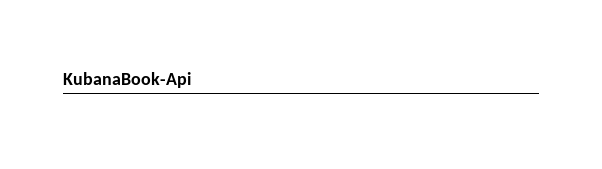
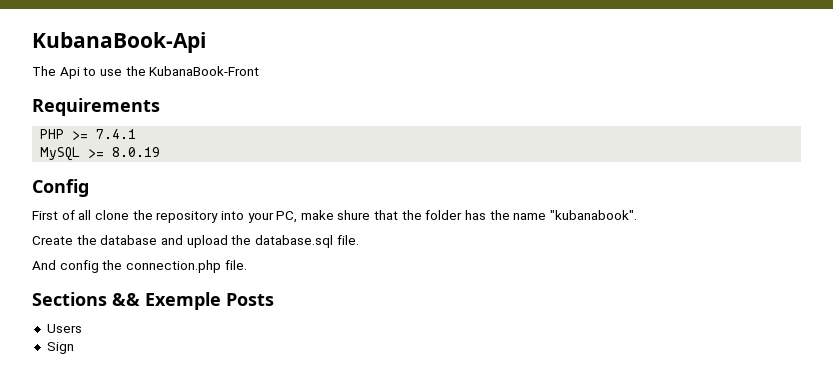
(191, 80) none -> [32,66,260,79] [32,98,160,116] [40,129,137,140] [40,147,161,161] [32,179,89,197] [32,210,637,223] [32,235,359,248] [32,260,247,273] [32,292,274,310] [46,324,82,333] [46,342,74,354] // The Api to use the KubanaBook-Front // Requirements // PHP >= 7.4.1 // MySQL >= 8.0.19 // Config // First of all clone the repository into your PC, make shure that the folder has the name "kubanabook". // Create the database and upload the database.sql file. // And config the connection.php file. // Sections && Exemple Posts // Users // Sign

